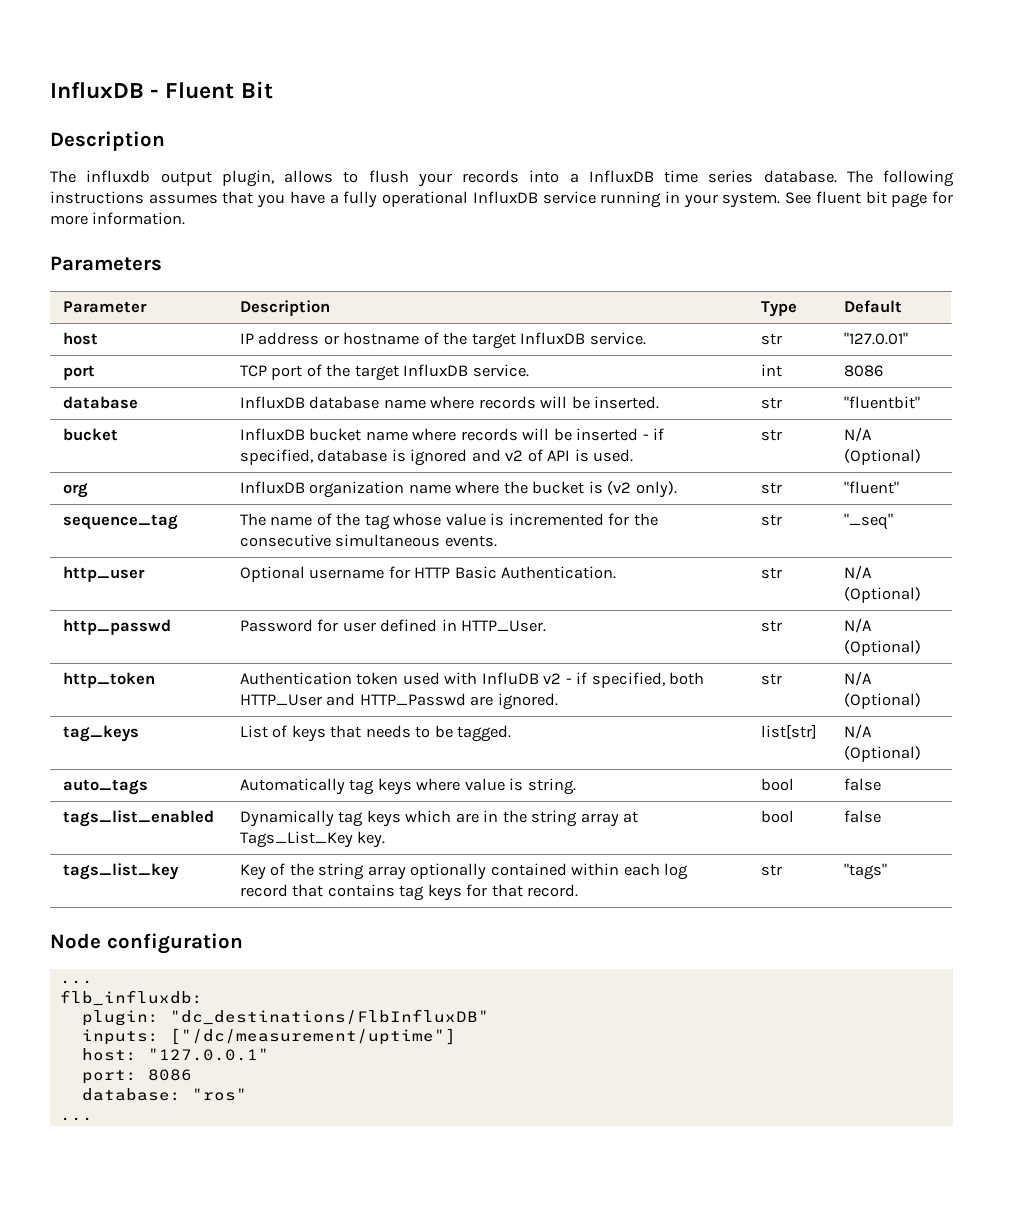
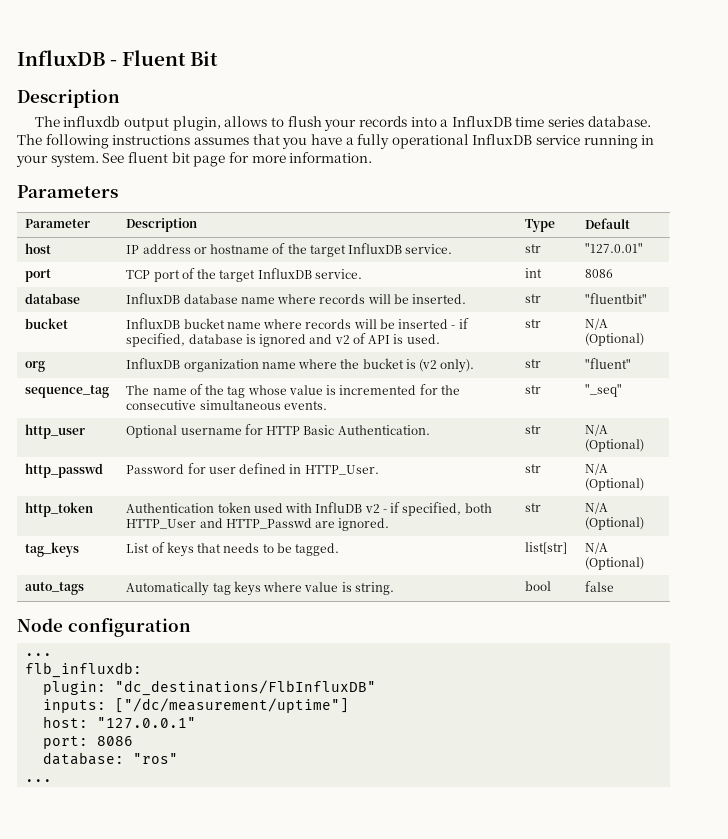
[62,810,214,827] [239,810,639,827] [239,831,386,848] [760,810,794,823] [843,810,881,823] [62,863,179,880] [239,863,689,880] [239,884,579,901] [760,864,782,876] [843,863,887,880] // tags_list_enabled | Dynamically tag keys which are in the string array at Tags_List_Key key. | bool | false // tags_list_key | Key of the string array optionally contained within each log record that contains tag keys for that record. | str | "tags" -> (615, 586) none

